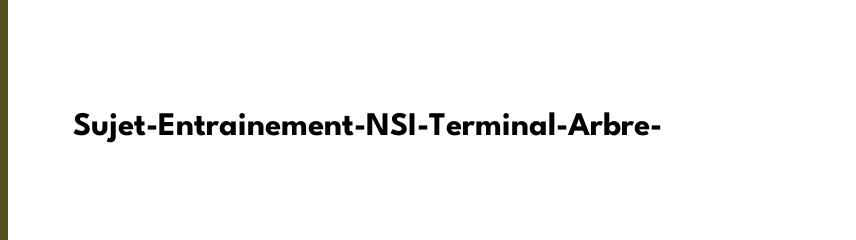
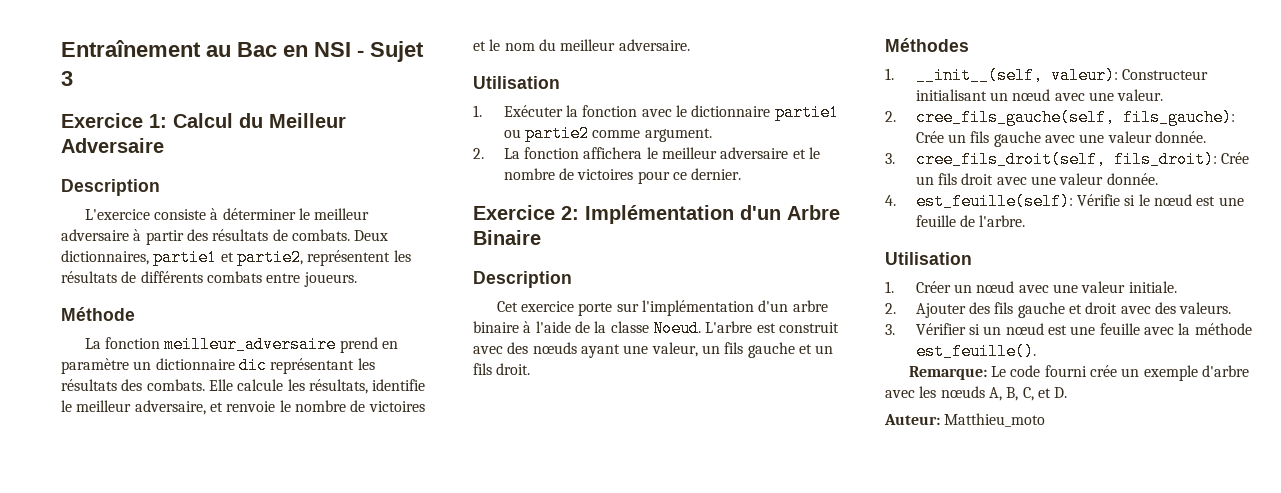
[73,112,662,143] Sujet-Entrainement-NSI-Terminal-Arbre- -> [61,40,424,62] [61,71,73,86] [61,113,346,128] [61,138,164,153] [61,179,160,196] [84,208,370,220] [61,229,389,245] [61,249,411,266] [61,271,357,287] [61,307,135,321] [84,336,398,353] [61,357,375,374] [61,379,426,394] [61,400,425,415] [473,39,690,51] [473,76,560,89] [473,104,839,121] [503,125,712,142] [473,147,821,159] [503,168,742,184] [473,205,840,224] [473,230,541,245] [473,271,572,288] [496,300,828,316] [473,320,839,337] [473,342,834,358] [473,363,531,375] [885,38,969,52] [885,67,1209,84] [915,89,1164,101] [885,109,1235,126] [915,131,1207,147] [885,151,1250,168] [915,173,1158,185] [885,193,1244,210] [915,215,1026,227] [885,252,972,265] [885,281,1177,293] [885,302,1232,318] [885,323,1252,335] [915,343,1036,360] [908,365,1249,381] [885,386,1068,401] [884,413,1046,427] Entraînement au Bac en NSI - Sujet 3 // Exercice 1: Calcul du Meilleur Adversaire // Description // L'exercice consiste à déterminer le meilleur adversaire à partir des résultats de combats. Deux dictionnaires, partie1 et partie2, représentent les résultats de différents combats entre joueurs. // Méthode // La fonction meilleur_adversaire prend en paramètre un dictionnaire dic représentant les résultats des combats. Elle calcule les résultats, identifie le meilleur adversaire, et renvoie le nombre de victoires et le nom du meilleur adversaire. // Utilisation // 1. Exécuter la fonction avec le dictionnaire partie1 ou partie2 comme argument. // 2. La fonction affichera le meilleur adversaire et le nombre de victoires pour ce dernier. // Exercice 2: Implémentation d'un Arbre Binaire // Description // Cet exercice porte sur l'implémentation d'un arbre binaire à l'aide de la classe Noeud. L'arbre est construit avec des nœuds ayant une valeur, un fils gauche et un fils droit. // Méthodes // 1. __init__(self, valeur): Constructeur initialisant un nœud avec une valeur. // 2. cree_fils_gauche(self, fils_gauche): Crée un fils gauche avec une valeur donnée. // 3. cree_fils_droit(self, fils_droit): Crée un fils droit avec une valeur donnée. // 4. est_feuille(self): Vérifie si le nœud est une feuille de l'arbre. // Utilisation // 1. Créer un nœud avec une valeur initiale. // 2. Ajouter des fils gauche et droit avec des valeurs. // 3. Vérifier si un nœud est une feuille avec la méthode est_feuille(). // Remarque: Le code fourni crée un exemple d'arbre avec les nœuds A, B, C, et D. // Auteur: Matthieu_moto

